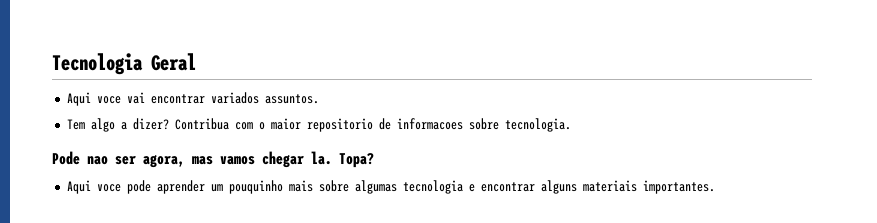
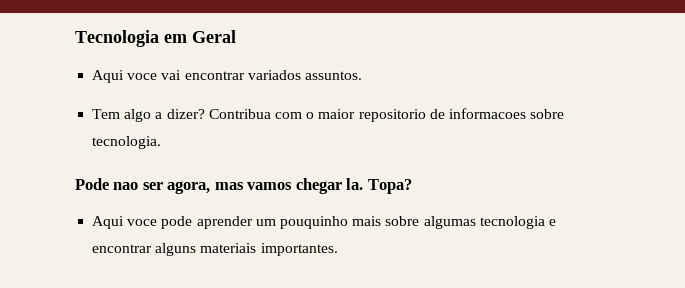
(143, 64) none -> [164,34,187,43] em

